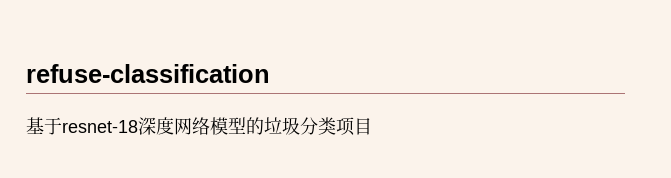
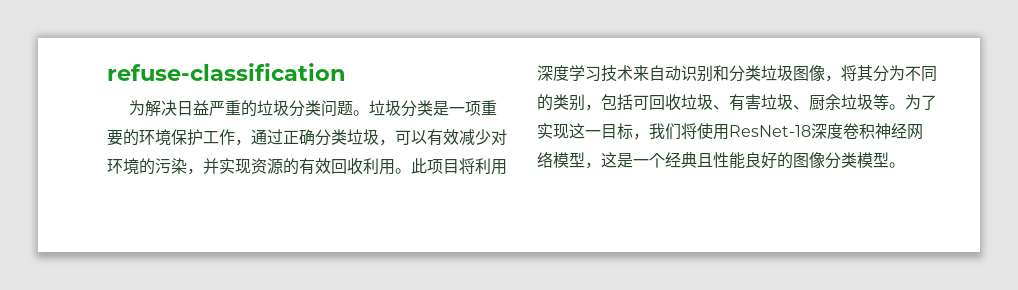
[26,117,372,136] 基于resnet-18深度网络模型的垃圾分类项目 -> [128,100,497,117] [107,129,507,146] [107,158,507,175] [537,65,937,82] [537,94,937,111] [537,123,923,140] [537,151,905,169] 为解决日益严重的垃圾分类问题。垃圾分类是一项重要的环境保护工作，通过正确分类垃圾，可以有效减少对环境的污染，并实现资源的有效回收利用。此项目将利用深度学习技术来自动识别和分类垃圾图像，将其分为不同的类别，包括可回收垃圾、有害垃圾、厨余垃圾等。为了实现这一目标，我们将使用ResNet-18深度卷积神经网络模型，这是一个经典且性能良好的图像分类模型。

